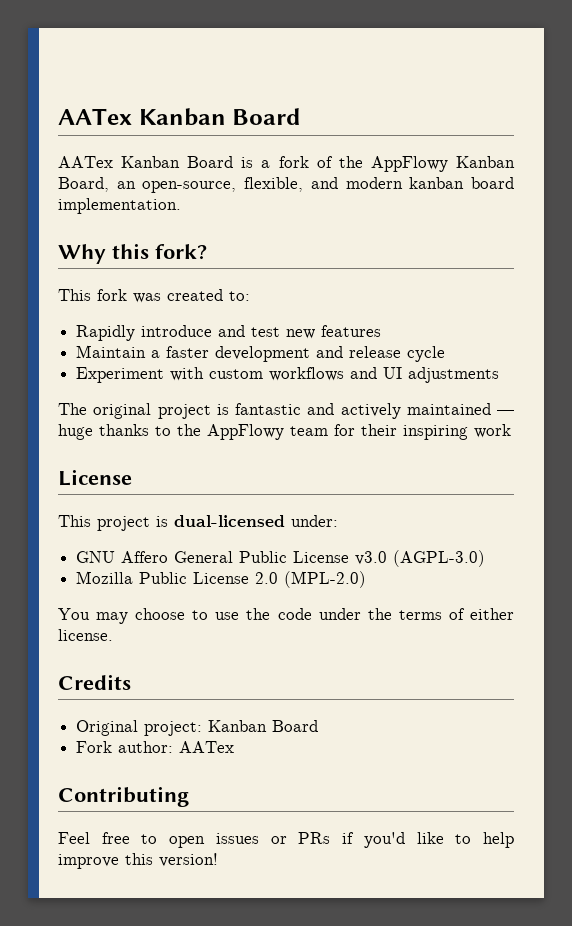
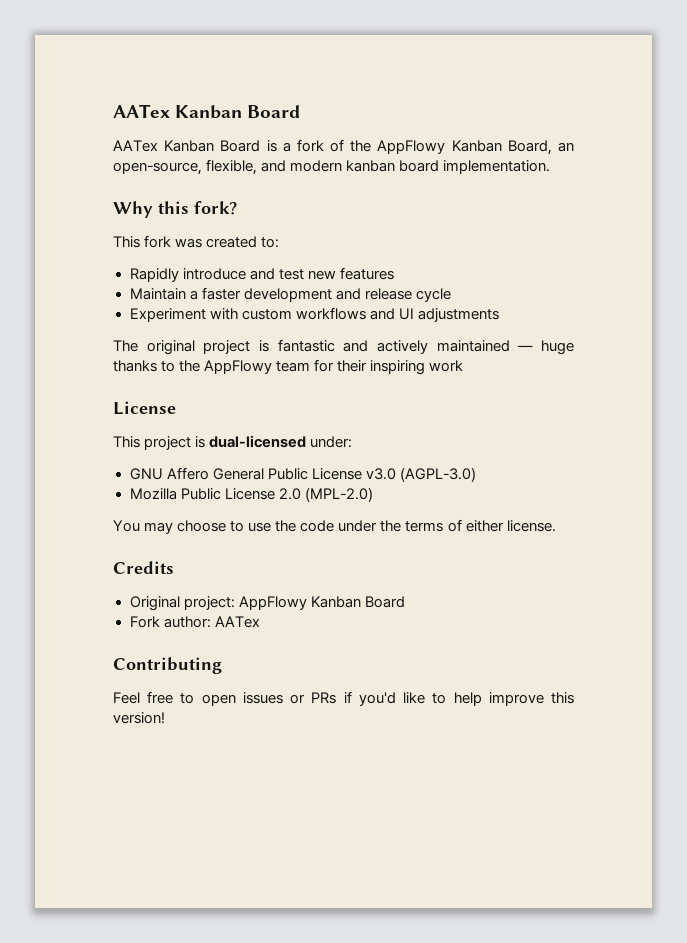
(203, 728) none -> [238,596,307,610] AppFlowy

